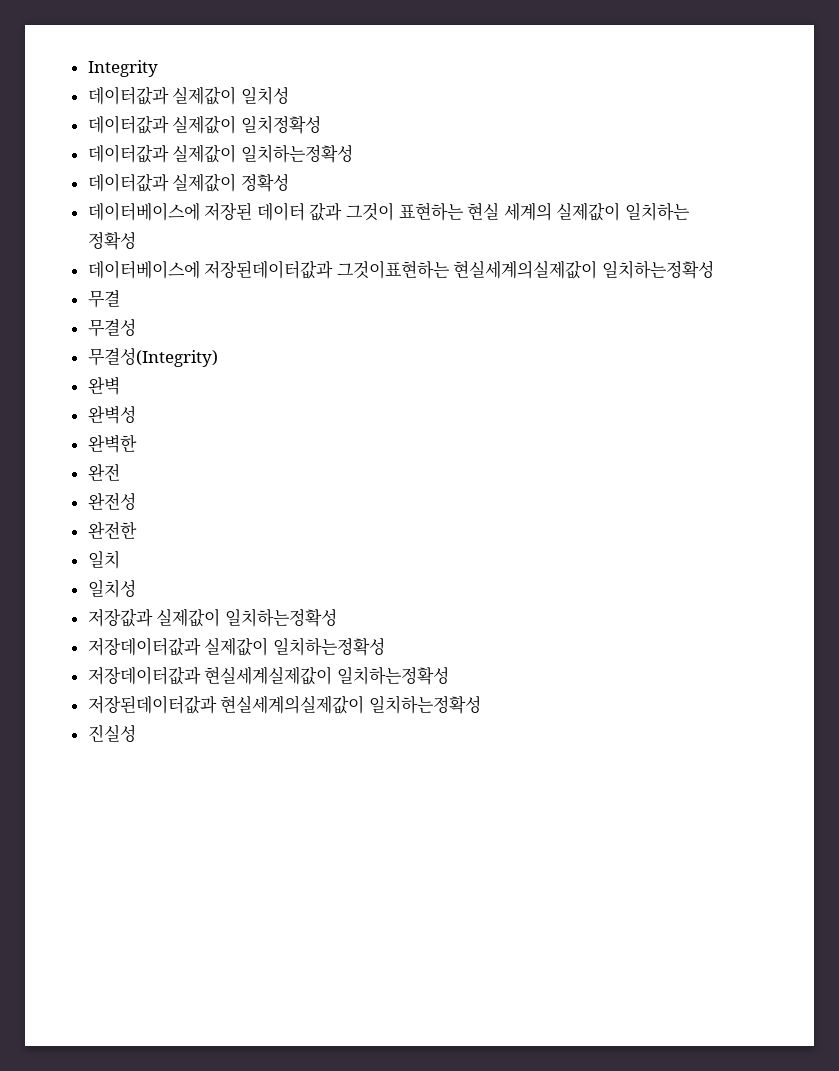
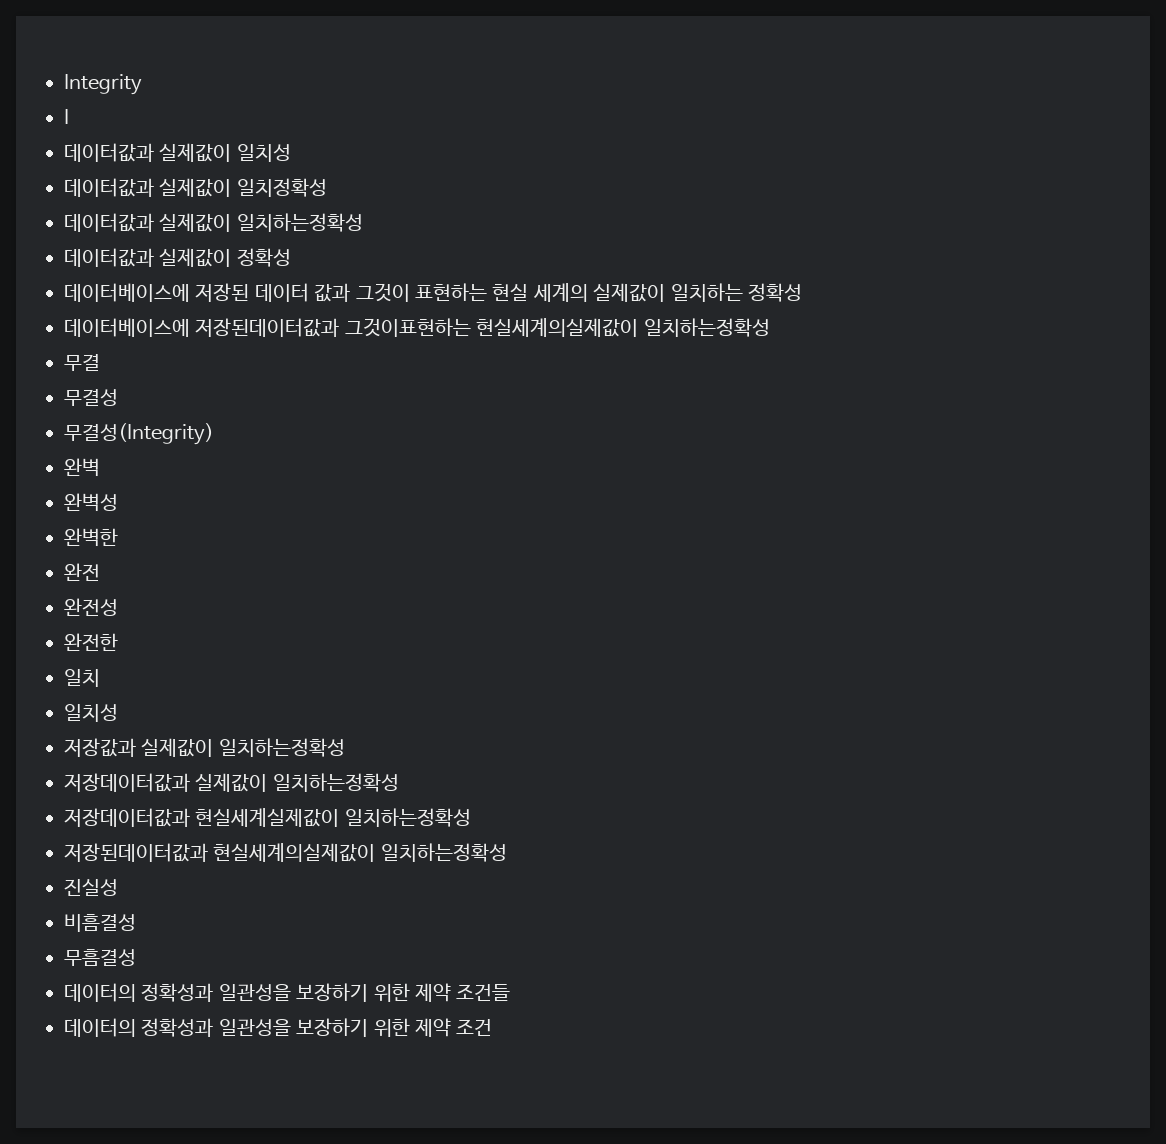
(158, 68) none -> [64,109,69,124] // I
(136, 733) none -> [64,914,136,932] [64,949,136,966] [64,983,511,1002] [64,1018,493,1037] // 비흠결성 // 무흠결성 // 데이터의 정확성과 일관성을 보장하기 위한 제약 조건들 // 데이터의 정확성과 일관성을 보장하기 위한 제약 조건

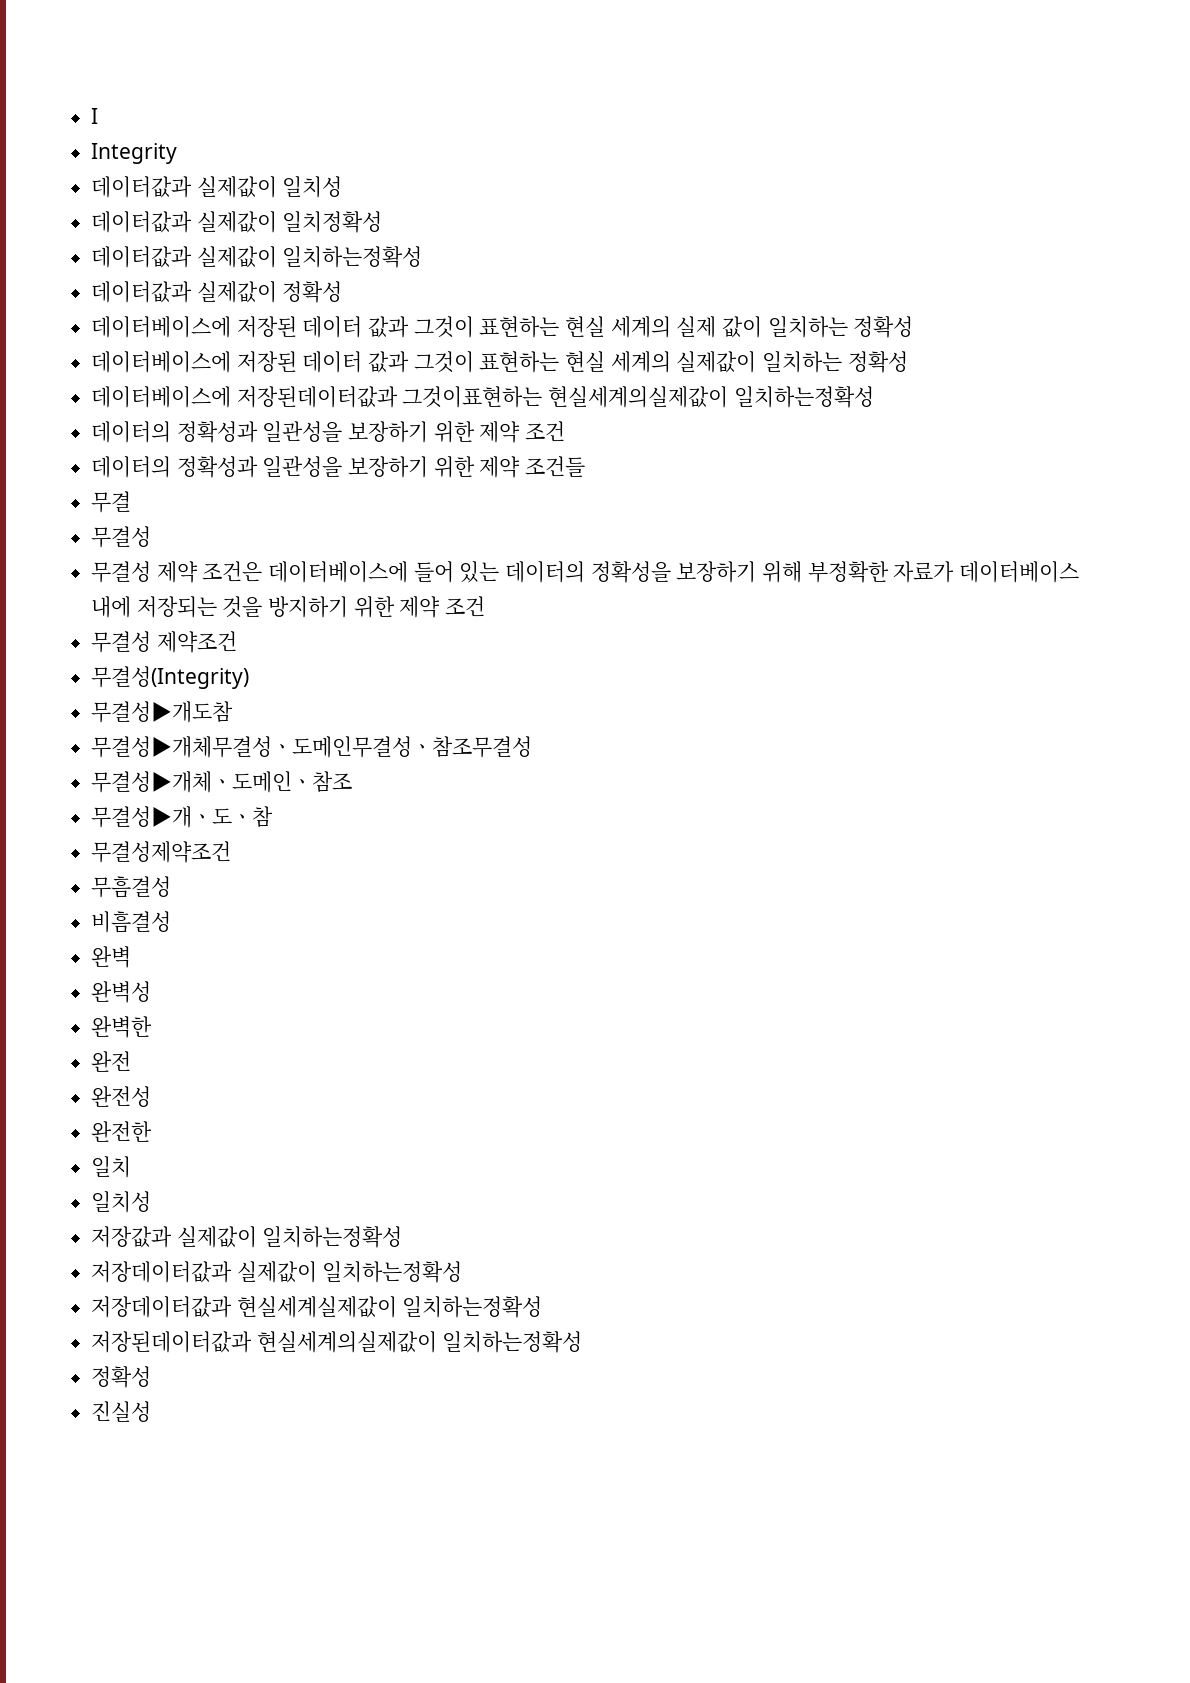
(64, 84) none -> [91,108,99,124] I //
[64,109,69,124] // I -> (178, 153) none
(291, 257) none -> [91,316,914,338] // 데이터베이스에 저장된 데이터 값과 그것이 표현하는 현실 세계의 실제 값이 일치하는 정확성
[64,354,100,371] [64,389,118,406] [64,423,214,445] 무결 // 무결성 // 무결성(Integrity) -> [91,421,566,443] [91,456,586,478] [91,491,132,513] [91,526,152,548] [91,561,1080,583] [91,596,486,618] [91,631,237,653] [91,666,250,689] [91,701,234,723] [91,736,533,758] [91,771,353,793] [91,806,274,828] [91,841,232,863] [91,876,172,898] [91,911,172,933] 데이터의 정확성과 일관성을 보장하기 위한 제약 조건 // 데이터의 정확성과 일관성을 보장하기 위한 제약 조건들 // 무결 // 무결성 // 무결성 제약 조건은 데이터베이스에 들어 있는 데이터의 정확성을 보장하기 위해 부정확한 자료가 데이터베이스 내에 저장되는 것을 방지하기 위한 제약 조건 // 무결성 제약조건 // 무결성(Integrity) // 무결성▶개도참 // 무결성▶개체무결성ㆍ도메인무결성ㆍ참조무결성 // 무결성▶개체ㆍ도메인ㆍ참조 // 무결성▶개ㆍ도ㆍ참 // 무결성제약조건 // 무흠결성 // 비흠결성
(507, 852) none -> [91,1366,152,1388] // 정확성
[64,914,136,932] [64,949,136,966] [64,983,511,1002] [64,1018,493,1037] // 비흠결성 // 무흠결성 // 데이터의 정확성과 일관성을 보장하기 위한 제약 조건들 // 데이터의 정확성과 일관성을 보장하기 위한 제약 조건 -> (152, 1411) none

